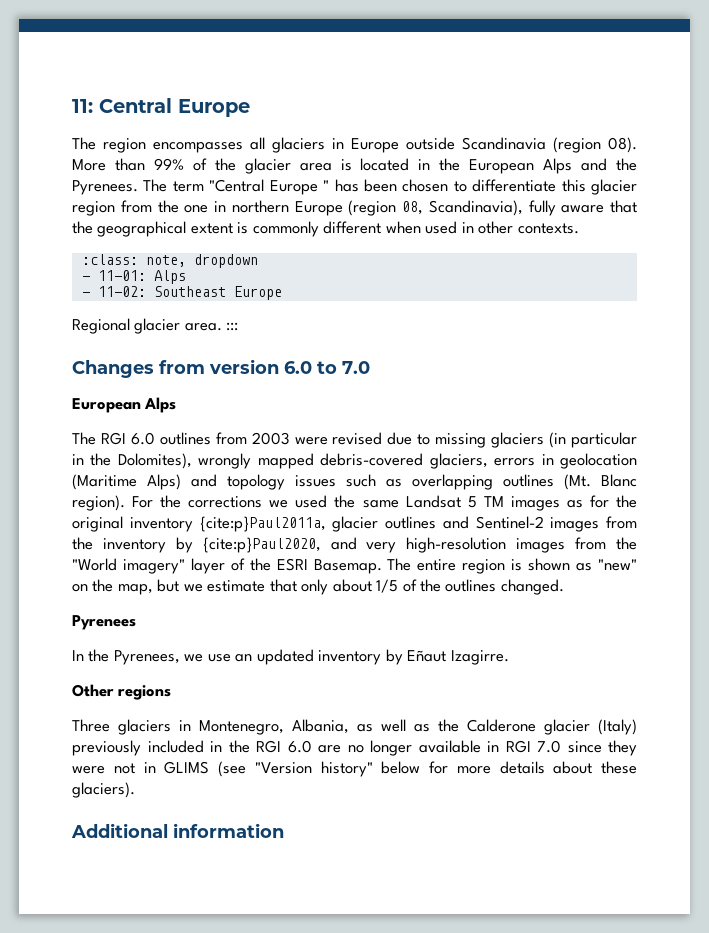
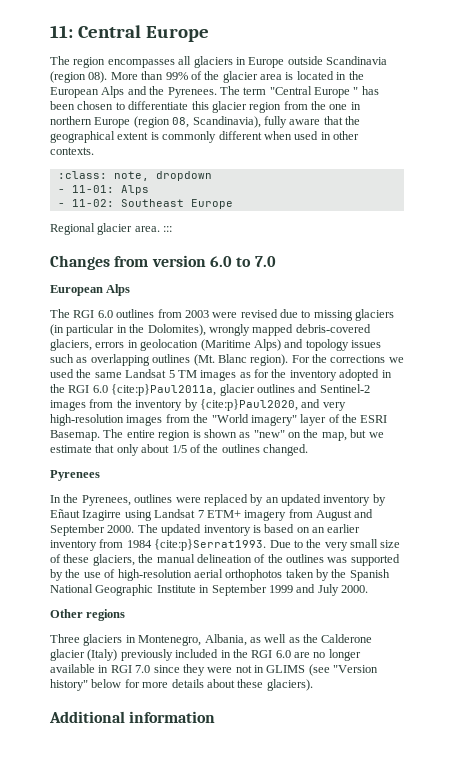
[72,516,193,532] original inventory -> [289,369,392,381] [50,384,108,393] inventory adopted in the RGI 6.0
[184,654,231,662] we use -> [134,494,264,506] outlines were replaced by
[450,650,509,665] Izagirre. -> [82,509,374,521] [50,524,361,536] [50,539,401,551] [50,554,400,566] [50,569,390,581] [50,584,368,596] Izagirre using Landsat 7 ETM+ imagery from August and September 2000. The updated inventory is based on an earlier inventory from 1984 {cite:p}Serrat1993. Due to the very small size of these glaciers, the manual delineation of the outlines was supported by the use of high-resolution aerial orthophotos taken by the Spanish National Geographic Institute in September 1999 and July 2000.

